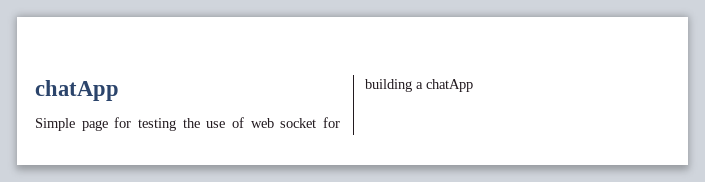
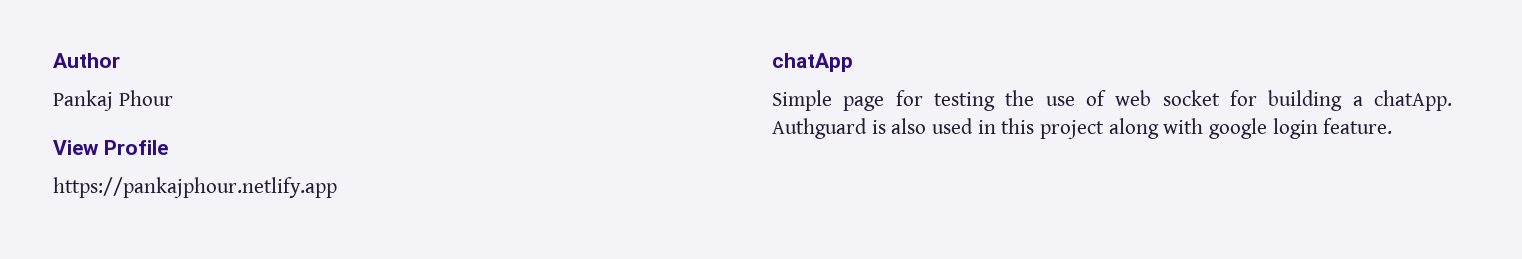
(35, 90) none -> [53,53,120,68] [53,90,173,111] [53,140,168,155] [53,177,337,198] Author // Pankaj Phour // View Profile // https://pankajphour.netlify.app //
[426,79,473,92] chatApp -> [1374,90,1452,111] [772,118,1393,139] chatApp. Authguard is also used in this project along with google login feature.

